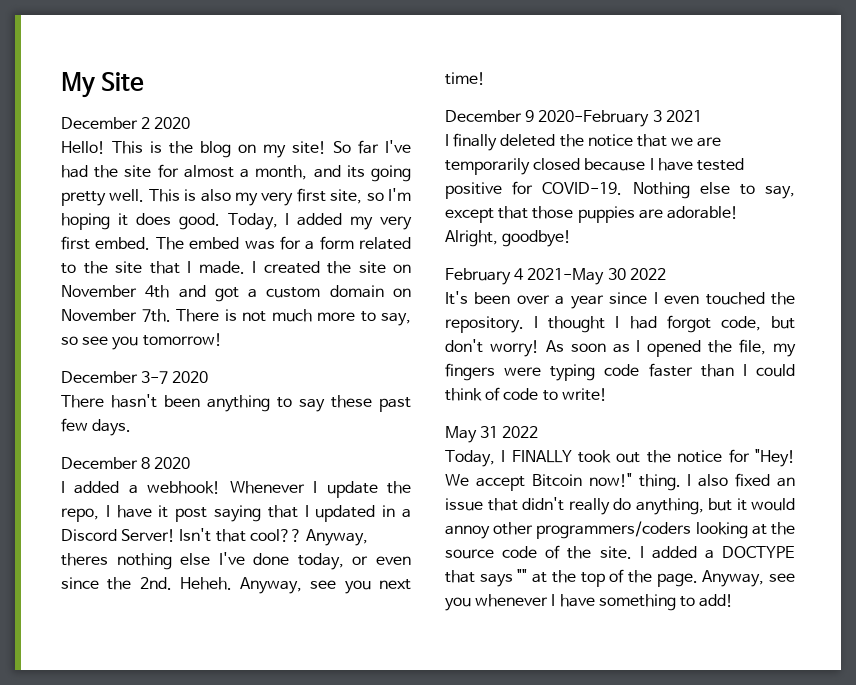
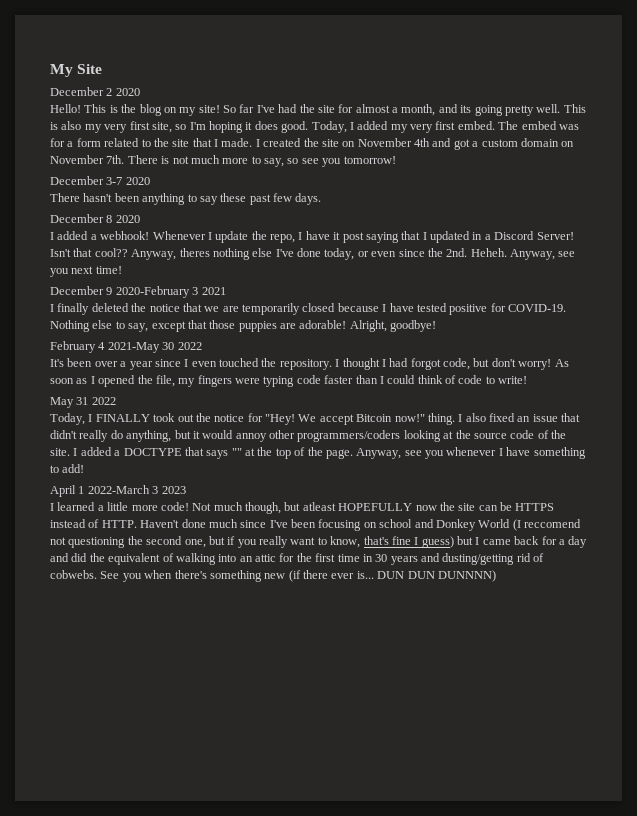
(734, 600) none -> [50,485,186,497] [50,502,555,514] [50,519,581,531] [50,536,588,548] [50,553,545,565] [50,570,496,582] // April 1 2022-March 3 2023 // I learned a little more code! Not much though, but atleast HOPEFULLY now the site can be HTTPS instead of HTTP. Haven't done much since I've been focusing on school and Donkey World (I reccomend not questioning the second one, but if you really want to know, that's fine I guess) but I came back for a day and did the equivalent of walking into an attic for the first time in 30 years and dusting/getting rid of cobwebs. See you when there's something new (if there ever is... DUN DUN DUNNNN)

